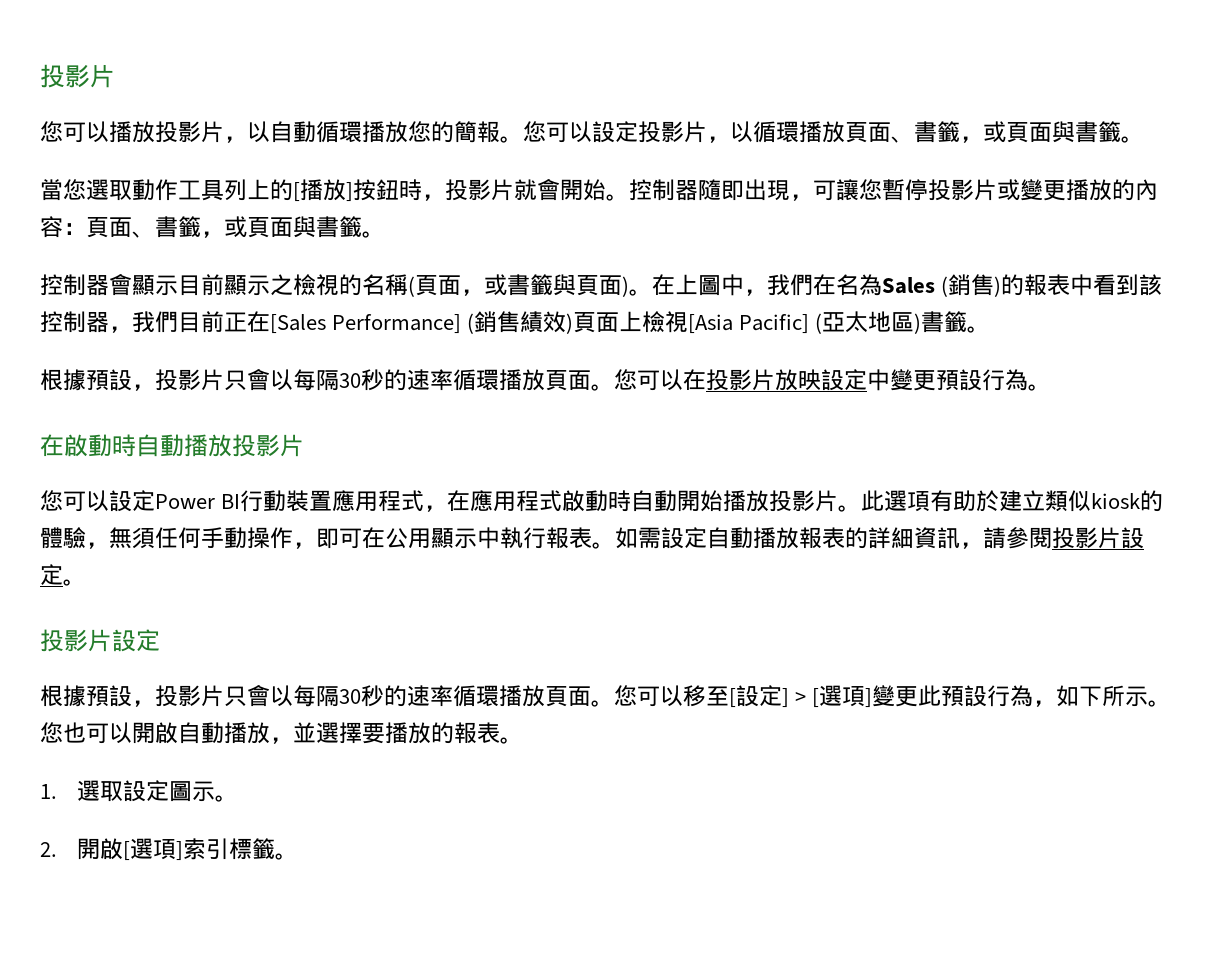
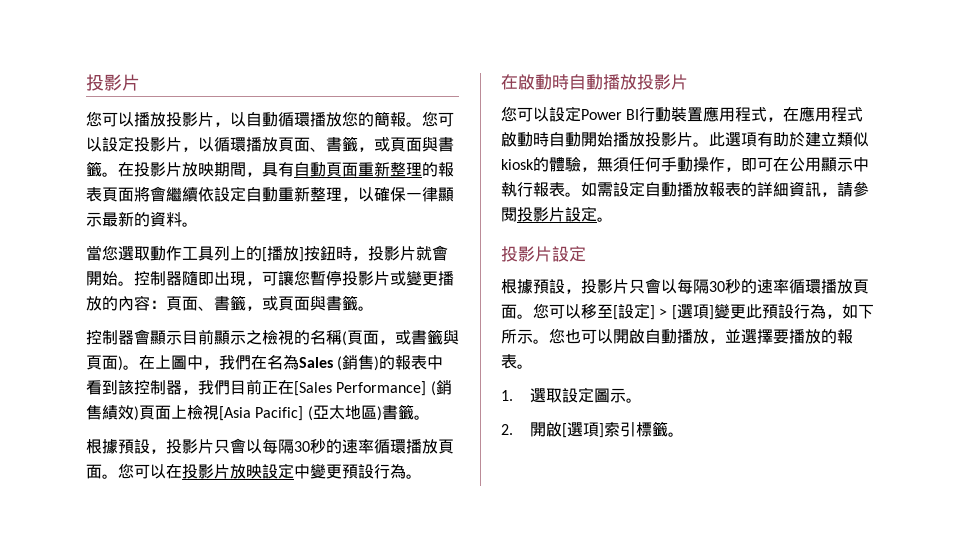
(1144, 139) none -> [118,161,454,177] [86,186,454,202] [86,211,198,227] 在投影片放映期間，具有自動頁面重新整理的報表頁面將會繼續依設定自動重新整理，以確保一律顯示最新的資料。

